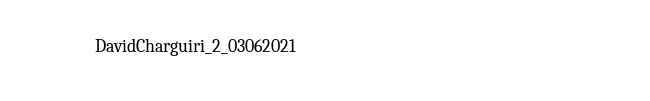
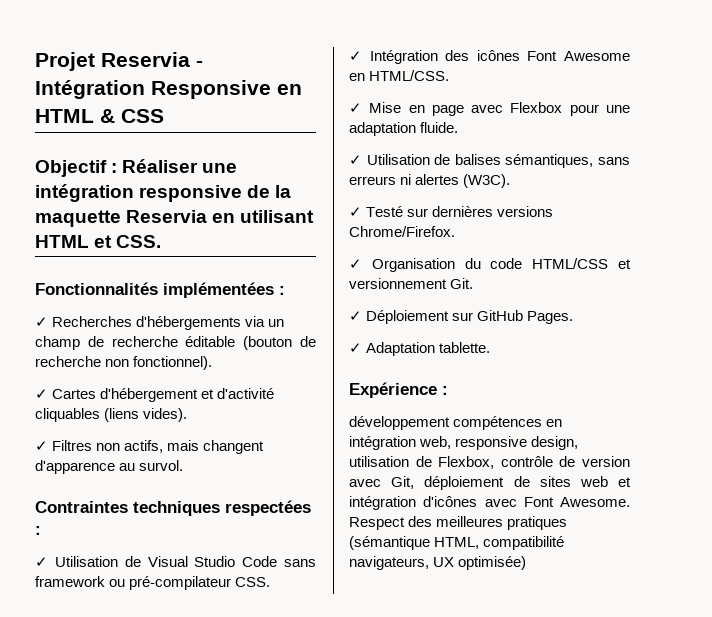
[95,38,296,56] DavidCharguiri_2_03062021 -> [35,52,203,71] [35,80,302,99] [35,109,164,123] [35,159,238,177] [35,184,292,202] [35,210,315,227] [35,235,162,248] [35,282,285,298] [35,316,285,330] [35,336,317,350] [35,356,213,370] [35,388,275,402] [35,408,188,422] [35,440,265,454] [35,460,184,474] [35,500,311,516] [35,526,41,535] [35,556,316,567] [35,576,271,590] [349,50,630,64] [349,70,450,81] [349,102,630,116] [349,122,459,136] [349,154,630,168] [349,174,511,188] [349,206,554,217] [349,226,455,237] [349,258,631,272] [349,278,474,289] [349,310,574,324] [349,342,491,356] [349,382,448,398] [349,416,563,430] [349,436,579,450] [349,456,630,469] [349,476,631,490] [349,496,630,510] [349,516,568,530] [349,536,565,550] [349,556,527,570] Projet Reservia - Intégration Responsive en HTML & CSS // Objectif : Réaliser une intégration responsive de la maquette Reservia en utilisant HTML et CSS. // Fonctionnalités implémentées : // ✓ Recherches d'hébergements via un champ de recherche éditable (bouton de recherche non fonctionnel). // ✓ Cartes d'hébergement et d'activité cliquables (liens vides). // ✓ Filtres non actifs, mais changent d'apparence au survol. // Contraintes techniques respectées : // ✓ Utilisation de Visual Studio Code sans framework ou pré-compilateur CSS. // ✓ Intégration des icônes Font Awesome en HTML/CSS. // ✓ Mise en page avec Flexbox pour une adaptation fluide. // ✓ Utilisation de balises sémantiques, sans erreurs ni alertes (W3C). // ✓ Testé sur dernières versions Chrome/Firefox. // ✓ Organisation du code HTML/CSS et versionnement Git. // ✓ Déploiement sur GitHub Pages. // ✓ Adaptation tablette. // Expérience : // développement compétences en intégration web, responsive design, utilisation de Flexbox, contrôle de version avec Git, déploiement de sites web et intégration d'icônes avec Font Awesome. Respect des meilleures pratiques (sémantique HTML, compatibilité navigateurs, UX optimisée)

